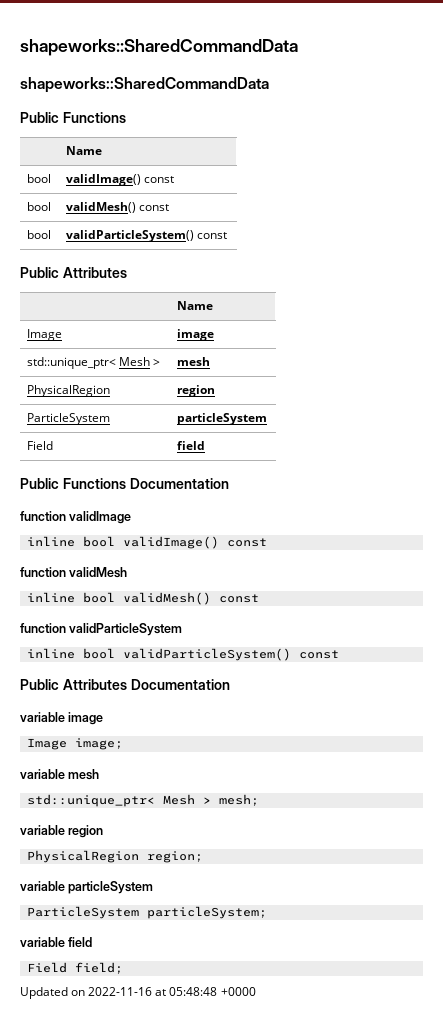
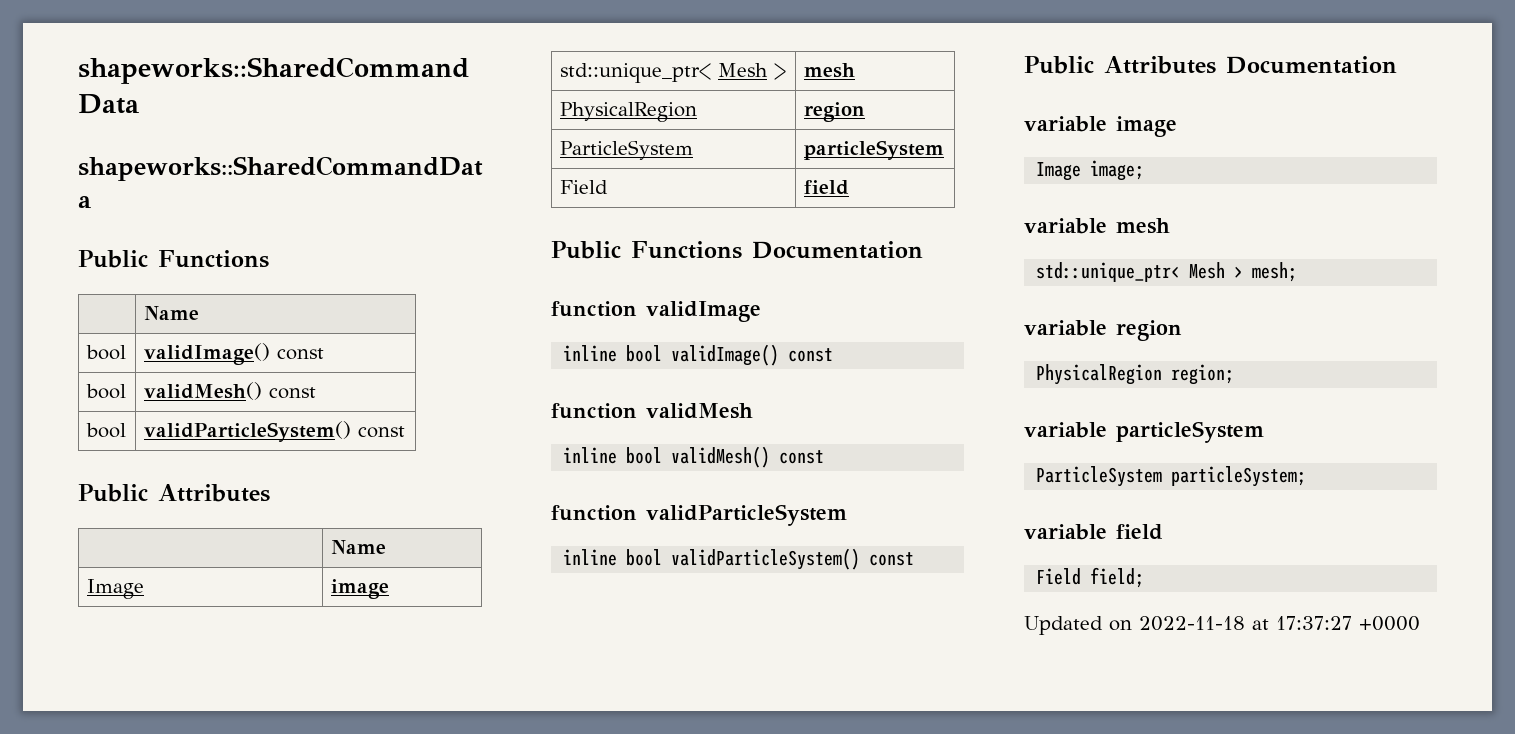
[88,987,218,996] 2022-11-16 at 05:48:48 -> [1139,616,1352,631] 2022-11-18 at 17:37:27

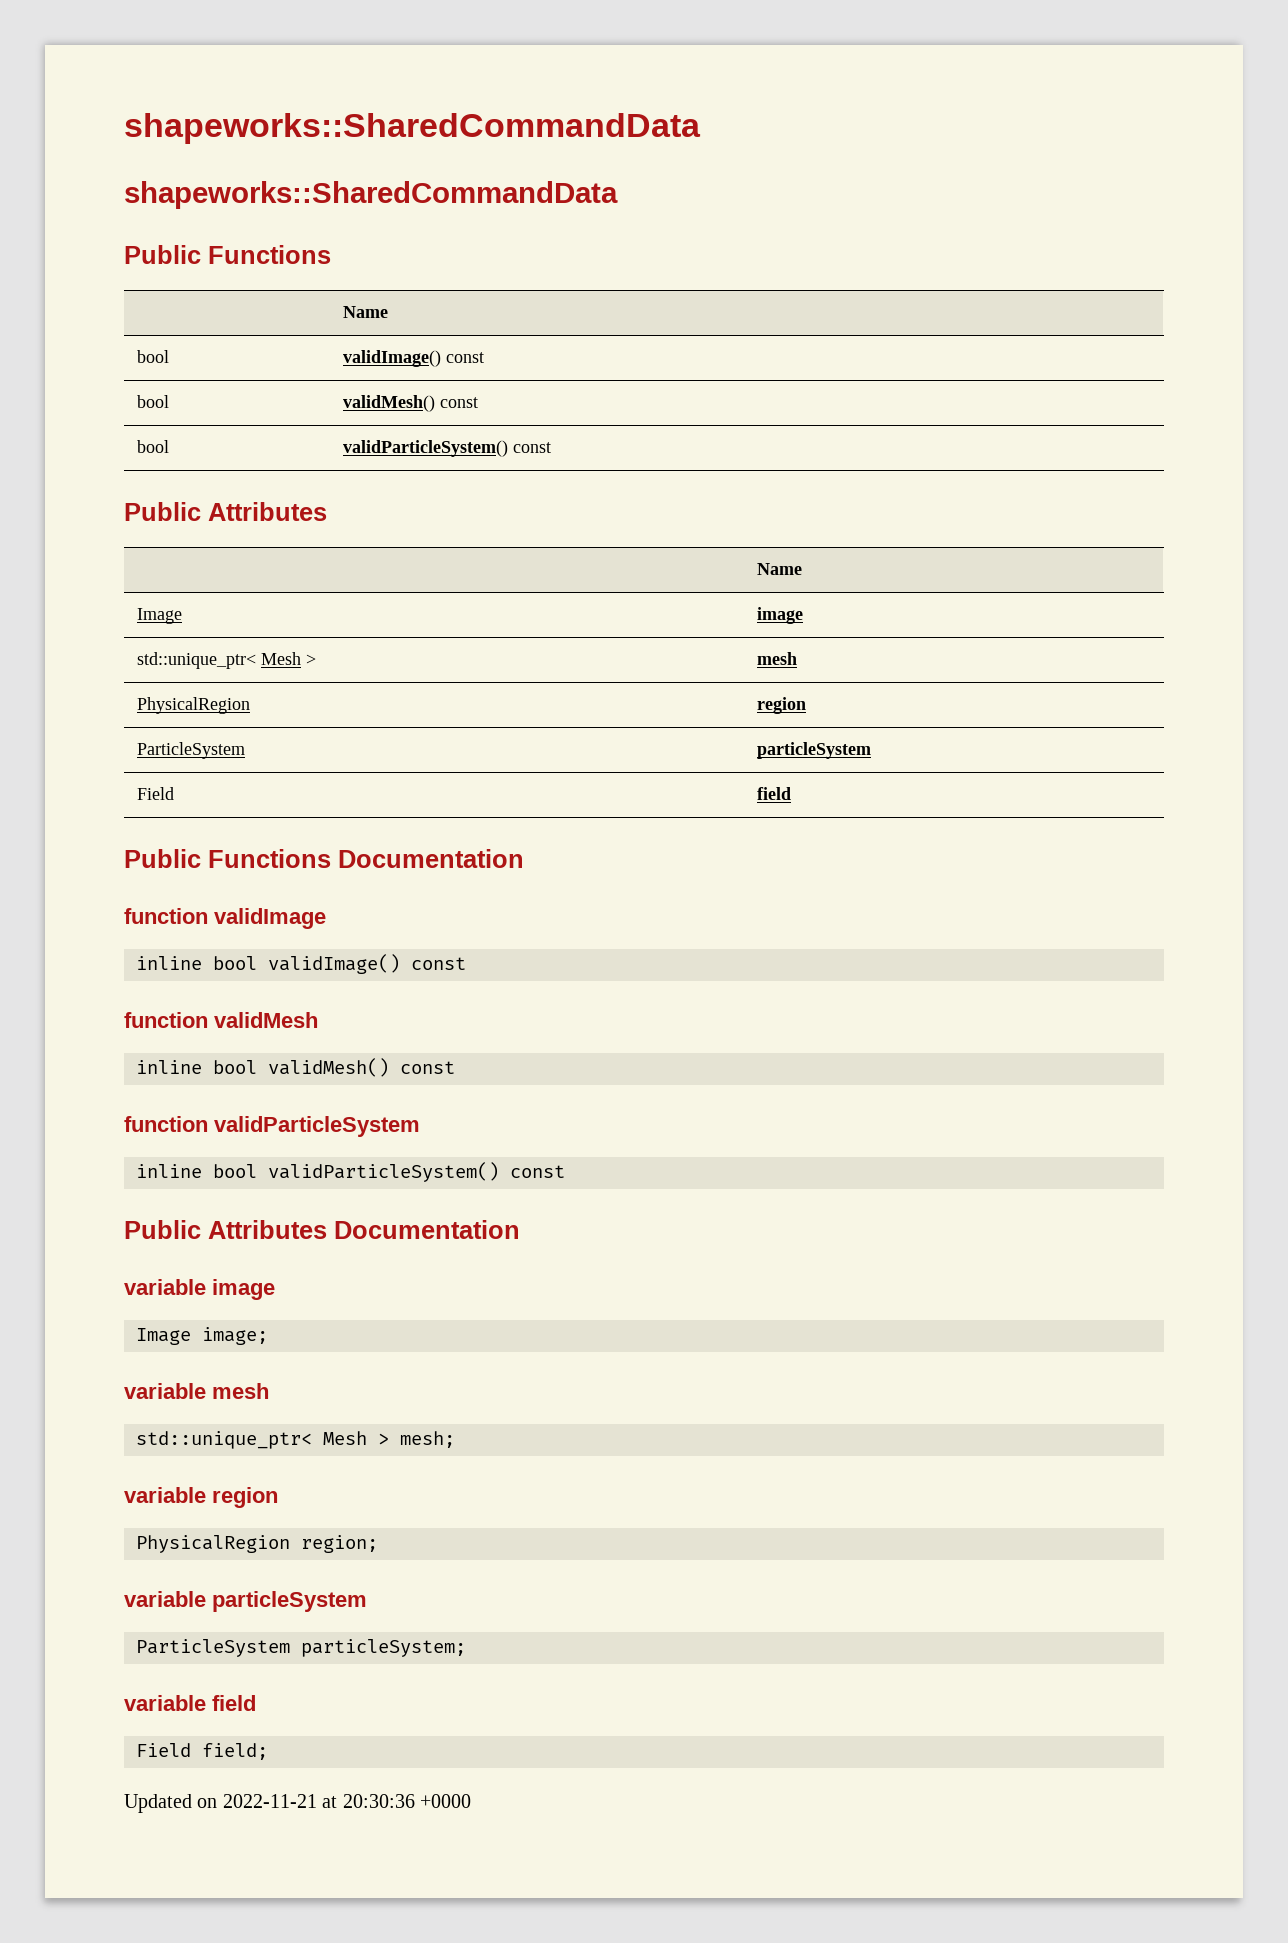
[1139,616,1352,631] 2022-11-18 at 17:37:27 -> [222,1794,415,1808] 2022-11-21 at 20:30:36

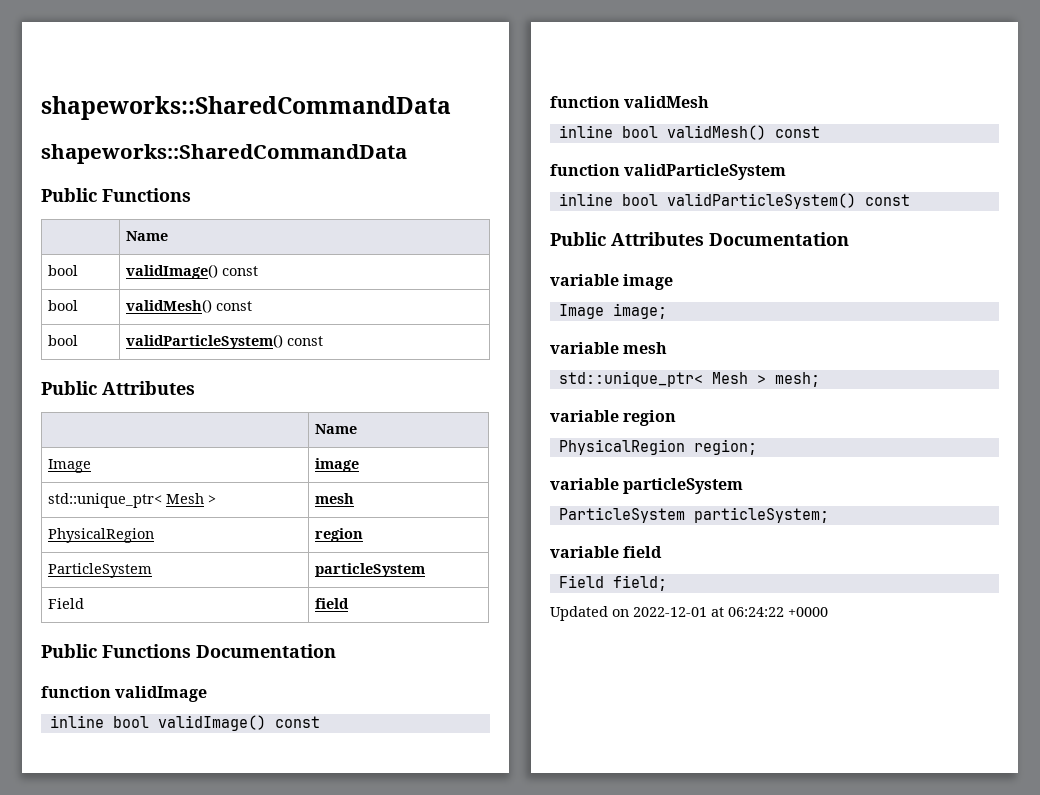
[222,1794,415,1808] 2022-11-21 at 20:30:36 -> [633,607,784,617] 2022-12-01 at 06:24:22

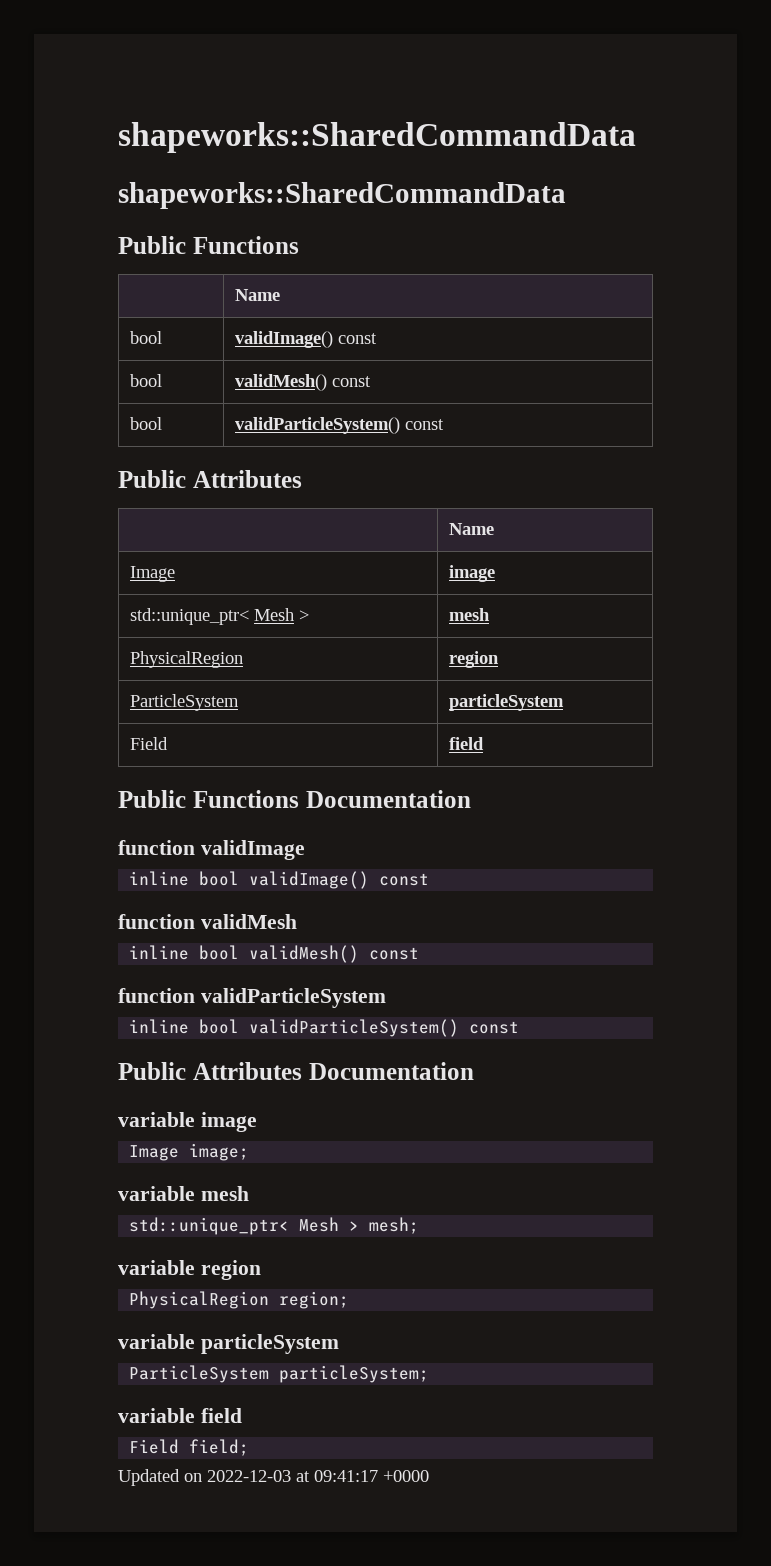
[633,607,784,617] 2022-12-01 at 06:24:22 -> [207,1470,378,1482] 2022-12-03 at 09:41:17

